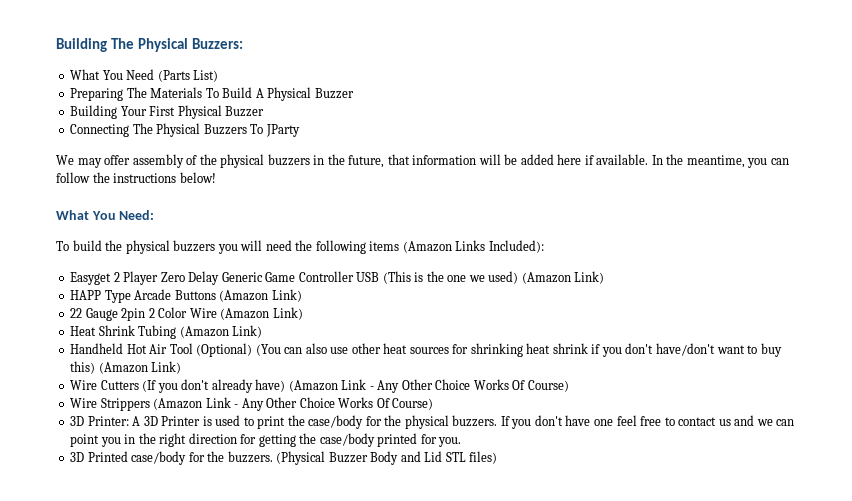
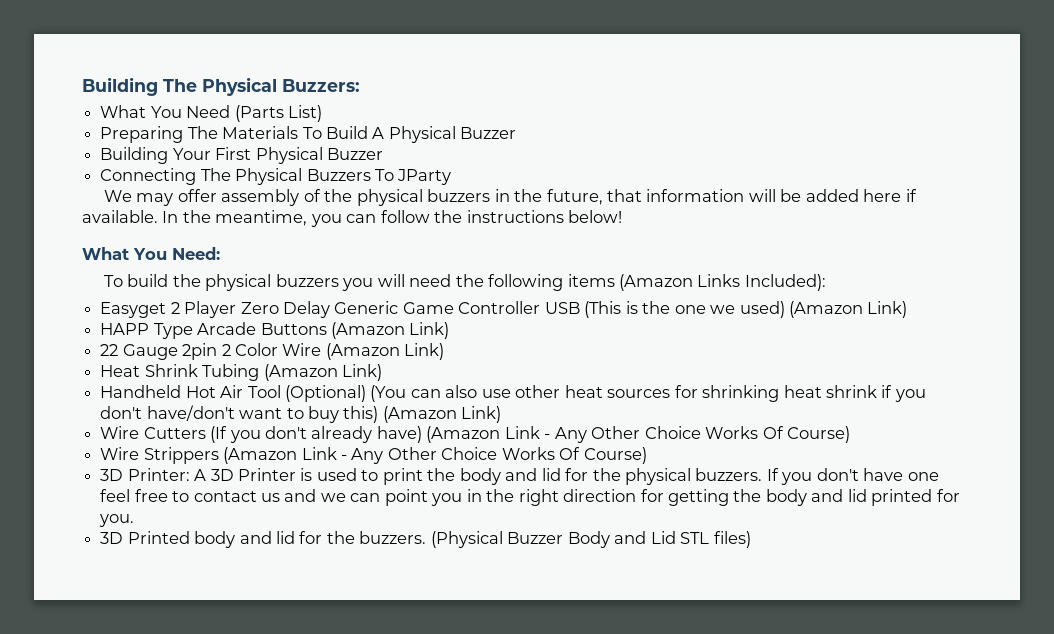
[308,415,364,429] case/body -> [459,468,561,485] body and lid
[319,433,375,447] case/body -> [765,489,867,506] body and lid
[131,451,187,465] case/body -> [194,531,295,548] body and lid

